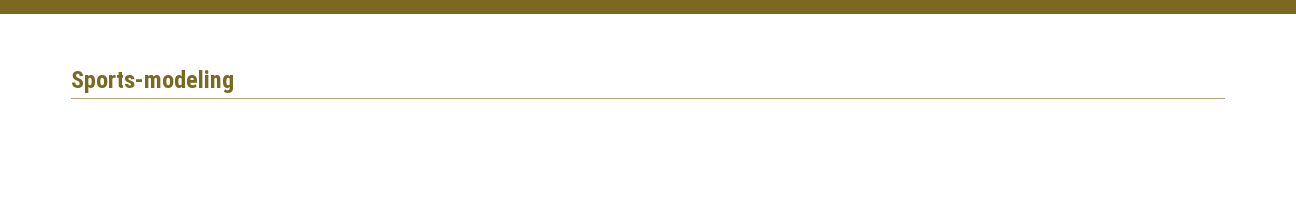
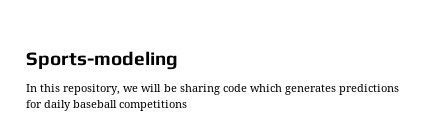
(234, 81) none -> [26,84,399,95] [26,100,187,111] // In this repository, we will be sharing code which generates predictions for daily baseball competitions

